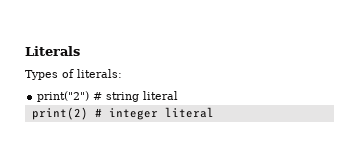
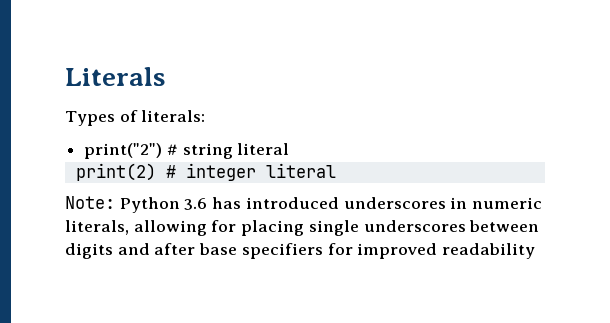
(214, 112) none -> [65,196,543,213] [65,220,540,236] [65,243,536,259] // Note: Python 3.6 has introduced underscores in numeric literals, allowing for placing single underscores between digits and after base specifiers for improved readability

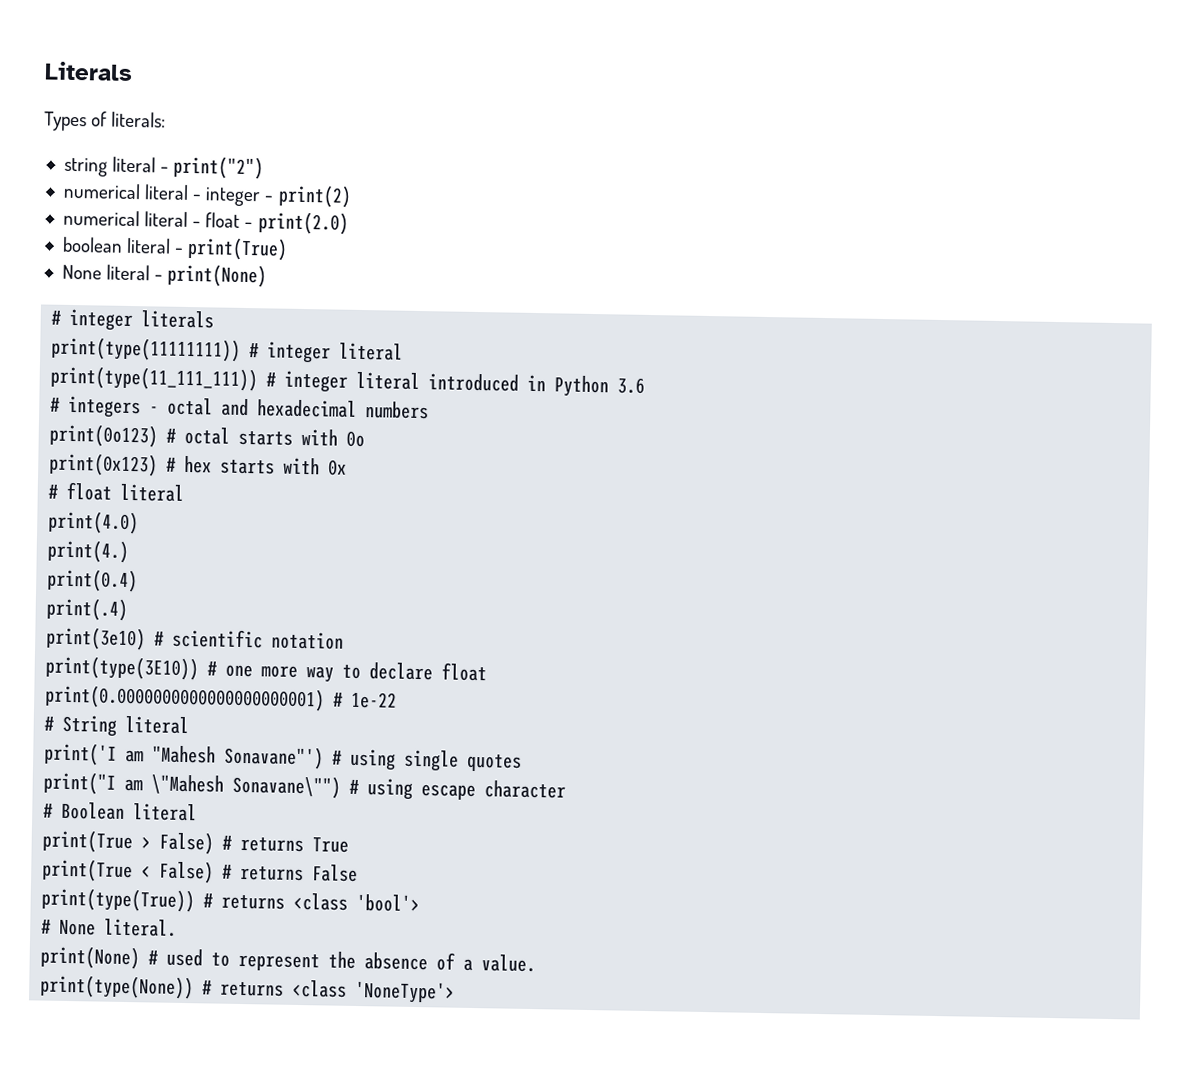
[84,143,178,159] print("2") # -> (167, 119) none
[75,163,336,181] [65,196,543,213] [65,220,540,236] [65,243,536,259] // print(2) # integer literal // Note: Python 3.6 has introduced underscores in numeric literals, allowing for placing single underscores between digits and after base specifiers for improved readability -> [160,155,265,180] [62,182,352,208] [62,209,349,235] [61,236,289,261] [61,263,268,288] [51,308,215,332] [51,336,404,364] [50,365,646,398] [50,395,430,420] [49,423,366,448] [49,452,348,477] [48,481,185,502] [48,510,140,535] [47,539,130,564] [47,568,139,593] [46,597,129,622] [46,626,345,651] [45,655,488,683] [45,684,398,712] [44,714,190,737] [44,742,523,772] [43,771,567,801] [43,801,198,822] [42,829,350,855] [42,858,359,884] [41,887,421,913] [41,918,178,937] [40,945,537,973] [40,974,456,1004] - print("2") // numerical literal - integer - print(2) // numerical literal - float - print(2.0) // boolean literal - print(True) // None literal - print(None) // # integer literals // print(type(11111111)) # integer literal // print(type(11_111_111)) # integer literal introduced in Python 3.6 // # integers - octal and hexadecimal numbers // print(0o123) # octal starts with 0o // print(0x123) # hex starts with 0x // # float literal // print(4.0) // print(4.) // print(0.4) // print(.4) // print(3e10) # scientific notation // print(type(3E10)) # one more way to declare float // print(0.0000000000000000000001) # 1e-22 // # String literal // print('I am "Mahesh Sonavane"') # using single quotes // print("I am \"Mahesh Sonavane\"") # using escape character // # Boolean literal // print(True > False) # returns True // print(True < False) # returns False // print(type(True)) # returns <class 'bool'> // # None literal. // print(None) # used to represent the absence of a value. // print(type(None)) # returns <class 'NoneType'>

